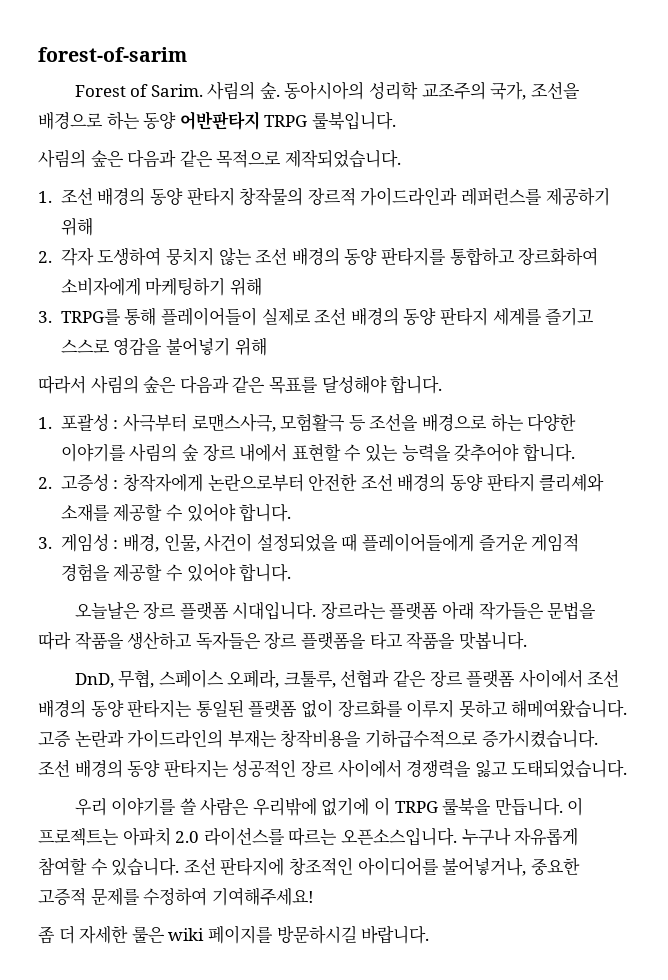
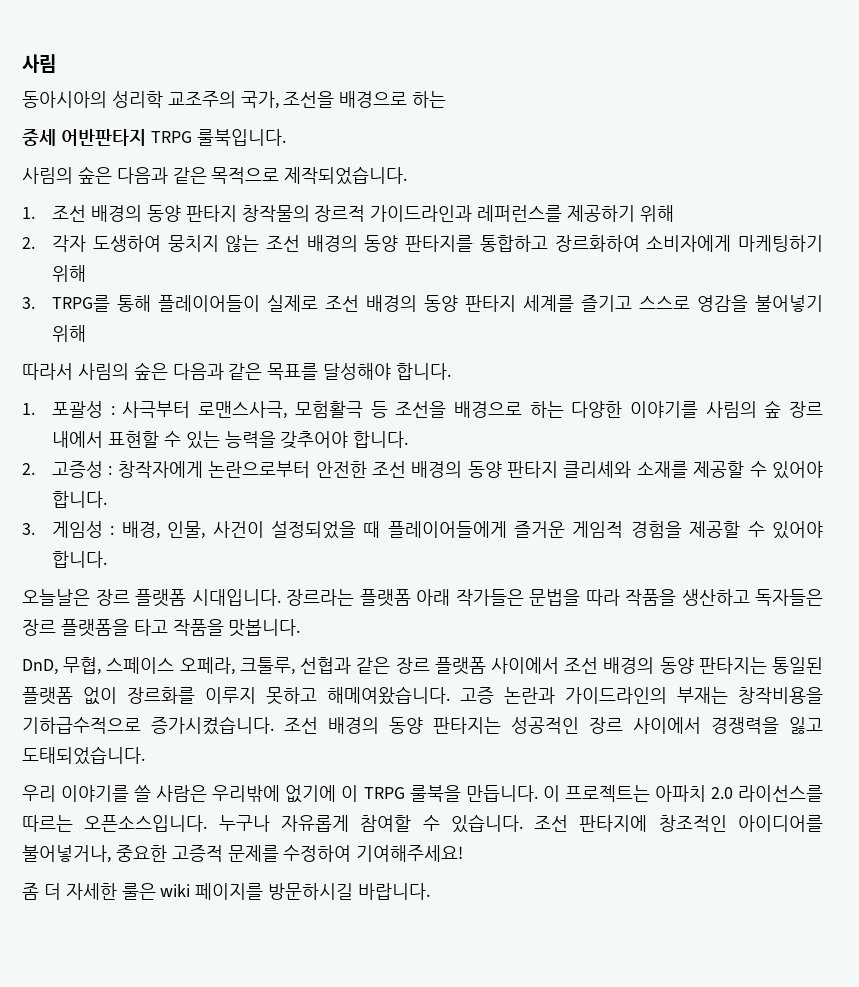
[38,47,187,62] [74,81,280,100] forest-of-sarim // Forest of Sarim. 사림의 숲. -> [22,54,56,73] 사림 //
[143,112,177,129] 동양 -> [22,129,56,146] // 중세

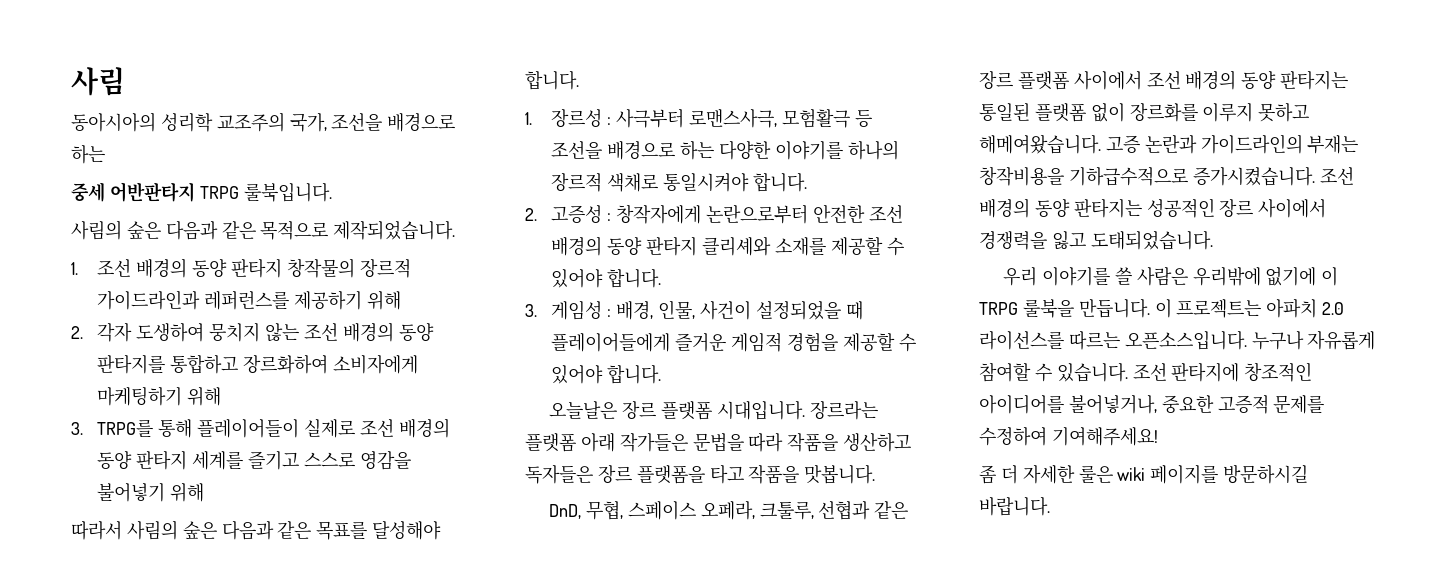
[52,401,104,418] 포괄성 -> [551,109,603,128] 장르성
[705,400,824,418] [52,431,349,449] 사림의 숲 장르 내에서 표현할 수 있는 능력을 갖추어야 -> [847,140,899,160] [551,173,750,192] 하나의 장르적 색채로 통일시켜야

